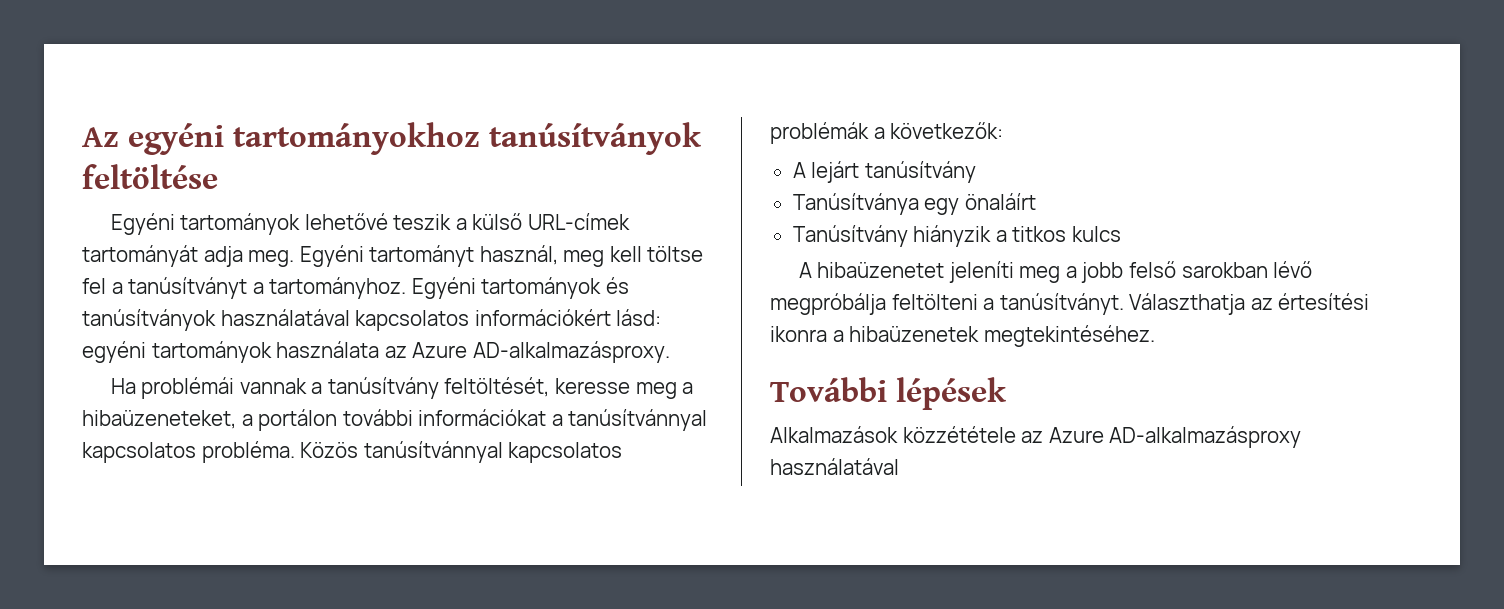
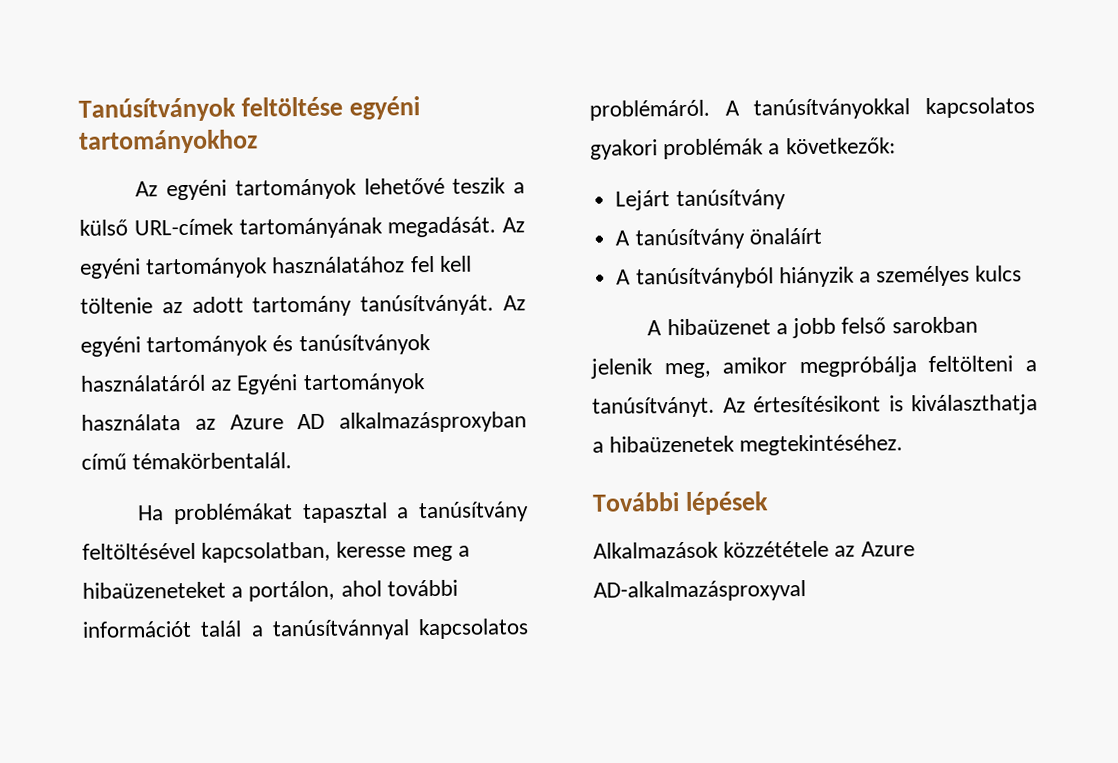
[82,122,701,155] [82,164,218,189] [110,213,175,235] Az egyéni tartományokhoz tanúsítványok feltöltése // Egyéni -> [78,96,420,122] [78,129,258,154] [135,179,228,201] Tanúsítványok feltöltése egyéni tartományokhoz // Az egyéni
[82,245,704,267] [82,277,629,299] [82,309,662,331] [82,341,670,363] [110,377,694,399] [82,409,708,431] [82,441,623,463] tartományát adja meg. Egyéni tartományt használ, meg kell töltse fel a tanúsítványt a tartományhoz. Egyéni tartományok és tanúsítványok használatával kapcsolatos információkért lásd: egyéni tartományok használata az Azure AD-alkalmazásproxy. // Ha problémái vannak a tanúsítvány feltöltését, keresse meg a hibaüzeneteket, a portálon további információkat a tanúsítvánnyal kapcsolatos probléma. Közös tanúsítvánnyal kapcsolatos -> [238,216,525,239] [79,255,472,279] [80,294,526,317] [80,334,431,357] [80,373,426,395] [81,411,527,433] [81,452,293,470] [137,501,529,525] [82,541,470,563] [82,579,458,602] [82,618,529,641] [589,97,1035,121] [590,139,658,160] tartományának megadását. Az egyéni tartományok használatához fel kell töltenie az adott tartomány tanúsítványát. Az egyéni tartományok és tanúsítványok használatáról az Egyéni tartományok használata az Azure AD alkalmazásproxyban című témakörbentalál. // Ha problémákat tapasztal a tanúsítvány feltöltésével kapcsolatban, keresse meg a hibaüzeneteket a portálon, ahol további információt talál a tanúsítvánnyal kapcsolatos problémáról. A tanúsítványokkal kapcsolatos gyakori
[792,161,860,183] A lejárt -> [615,190,671,211] Lejárt
[792,193,960,215] Tanúsítványa egy -> [615,228,745,250] A tanúsítvány
[792,225,908,247] Tanúsítvány -> [616,267,774,289] A tanúsítványból
[1012,226,1067,242] titkos -> [876,265,971,287] személyes
[817,261,1061,283] hibaüzenetet jeleníti meg -> [666,318,771,336] hibaüzenet
[1273,261,1313,278] lévő -> [590,357,788,379] jelenik meg, amikor
[1129,293,1370,315] [770,326,827,342] Választhatja az értesítési ikonra -> [722,394,1038,416] Az értesítésikont is kiválaszthatja
[1109,426,1302,448] [770,458,899,475] AD-alkalmazásproxy használatával -> [593,580,806,602] AD-alkalmazásproxyval

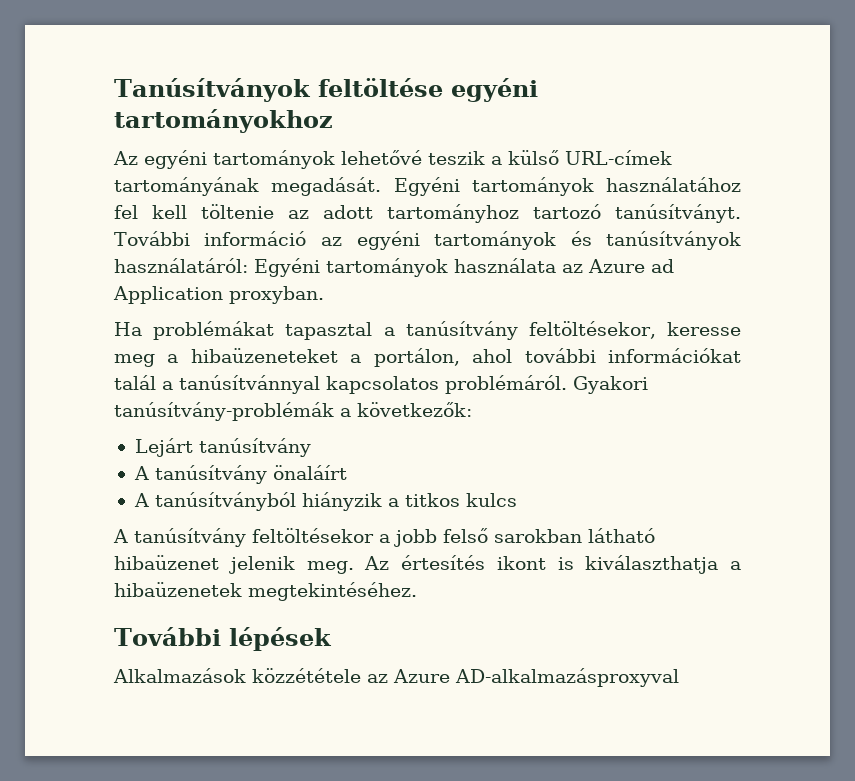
[502,217,525,233] [79,258,141,279] Az egyéni -> [393,177,460,196] Egyéni
[252,294,526,317] tartomány tanúsítványát. Az -> [387,204,741,223] [114,231,342,246] tartományhoz tartozó tanúsítványt. További információ az
[80,374,233,392] használatáról az -> [114,258,248,273] használatáról:
[297,411,527,433] [81,452,293,470] AD alkalmazásproxyban című témakörbentalál. -> [651,259,674,273] [113,286,324,304] ad Application proxyban.
[82,541,332,563] feltöltésével kapcsolatban, -> [528,321,656,339] feltöltésekor,
[82,620,192,638] információt -> [608,348,741,363] információkat
[724,97,1035,120] [590,138,765,160] A tanúsítványokkal kapcsolatos gyakori problémák -> [573,376,648,394] [114,402,334,421] Gyakori tanúsítvány-problémák
[876,265,971,287] személyes -> [404,493,460,507] titkos
[666,318,771,336] hibaüzenet -> [134,528,374,547] tanúsítvány feltöltésekor
[590,355,1037,379] [592,395,881,418] jelenik meg, amikor megpróbálja feltölteni a tanúsítványt. Az értesítésikont -> [588,528,655,543] [114,555,546,574] látható hibaüzenet jelenik meg. Az értesítés ikont

